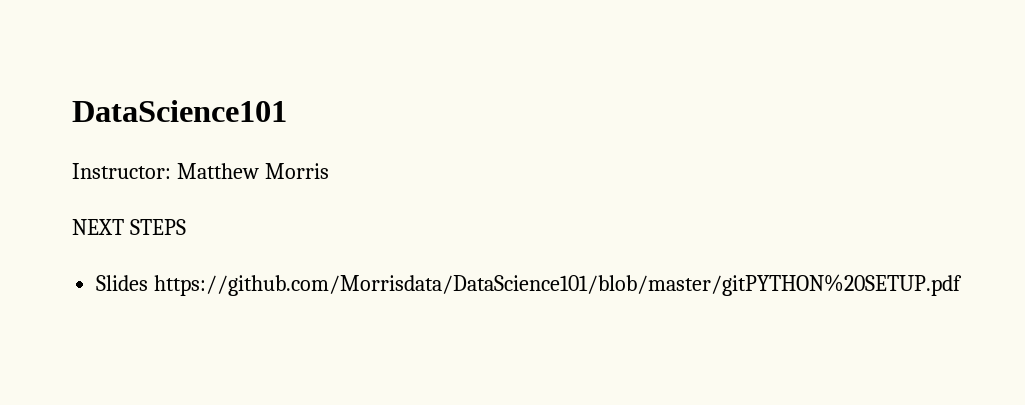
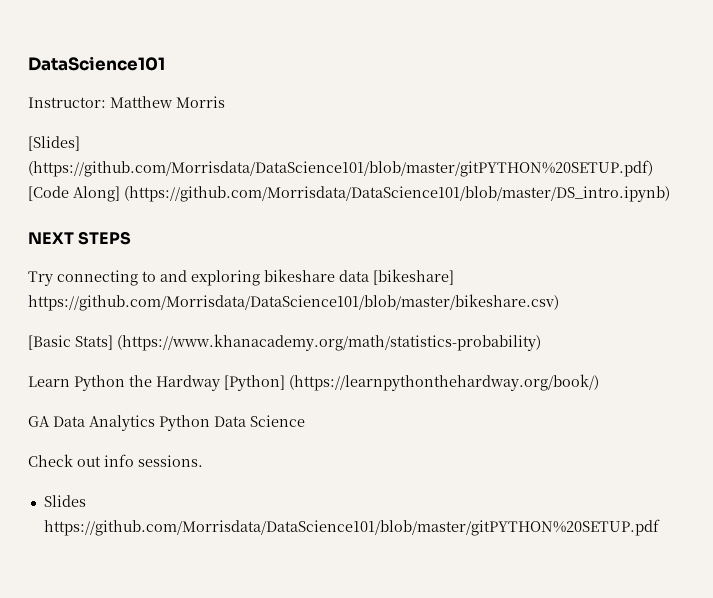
[72,219,186,235] NEXT STEPS -> [28,136,80,151] [28,160,653,177] [28,186,670,202] [28,231,132,245] [28,269,454,286] [28,294,559,311] [28,334,541,351] [28,374,599,391] [28,415,305,431] [28,454,203,467] [Slides] (https://github.com/Morrisdata/DataScience101/blob/master/gitPYTHON%20SETUP.pdf) [Code Along] (https://github.com/Morrisdata/DataScience101/blob/master/DS_intro.ipynb) // NEXT STEPS // Try connecting to and exploring bikeshare data [bikeshare] https://github.com/Morrisdata/DataScience101/blob/master/bikeshare.csv) // [Basic Stats] (https://www.khanacademy.org/math/statistics-probability) // Learn Python the Hardway [Python] (https://learnpythonthehardway.org/book/) // GA Data Analytics Python Data Science // Check out info sessions.

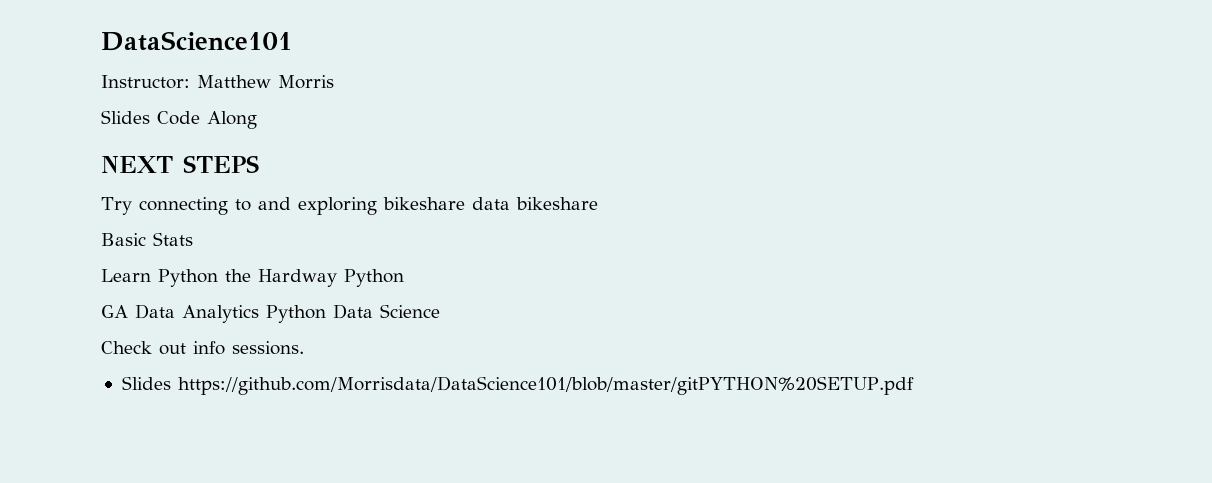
[28,136,80,151] [28,160,653,177] [28,186,670,202] [Slides] (https://github.com/Morrisdata/DataScience101/blob/master/gitPYTHON%20SETUP.pdf) [Code Along] (https://github.com/Morrisdata/DataScience101/blob/master/DS_intro.ipynb) -> [101,110,257,129] Slides Code Along
[373,269,454,285] [28,294,559,311] [28,334,541,351] [bikeshare] https://github.com/Morrisdata/DataScience101/blob/master/bikeshare.csv) // [Basic Stats] (https://www.khanacademy.org/math/statistics-probability) -> [515,197,598,210] [101,232,193,246] bikeshare // Basic Stats
[224,374,599,391] [Python] (https://learnpythonthehardway.org/book/) -> [344,269,404,287] Python

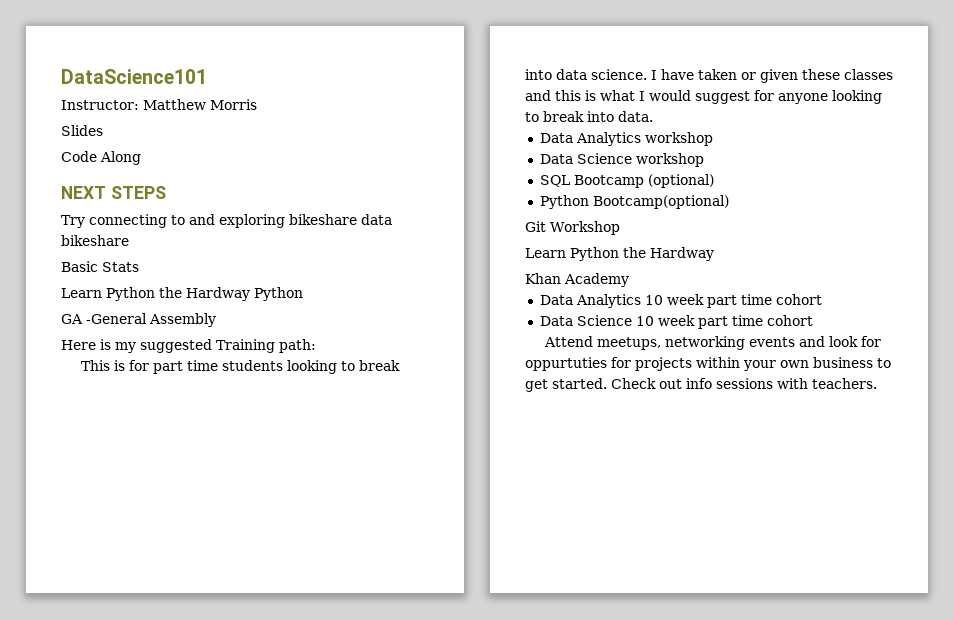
(150, 117) none -> (103, 130) //
[135,304,440,323] [101,341,304,355] [121,376,914,395] Data Analytics Python Data Science // Check out info sessions. // Slides https://github.com/Morrisdata/DataScience101/blob/master/gitPYTHON%20SETUP.pdf -> [86,313,216,327] [61,339,316,353] [81,360,401,374] [525,69,893,83] [525,90,882,104] [525,111,653,122] [539,132,713,146] [539,153,704,167] [539,174,714,188] [539,195,729,209] [525,221,620,235] [525,247,714,261] [525,273,629,287] [539,294,822,308] [539,315,813,329] [544,336,882,350] [525,357,891,371] [525,378,877,392] -General Assembly // Here is my suggested Training path: // This is for part time students looking to break into data science. I have taken or given these classes and this is what I would suggest for anyone looking to break into data. // Data Analytics workshop // Data Science workshop // SQL Bootcamp (optional) // Python Bootcamp(optional) // Git Workshop // Learn Python the Hardway // Khan Academy // Data Analytics 10 week part time cohort // Data Science 10 week part time cohort // Attend meetups, networking events and look for oppurtuties for projects within your own business to get started. Check out info sessions with teachers.

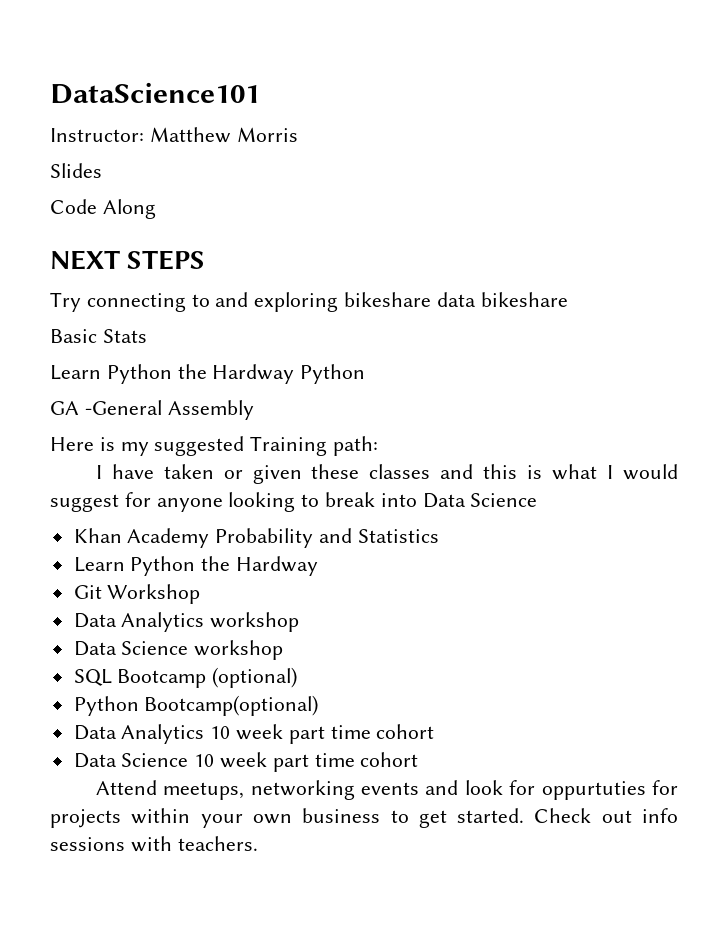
[81,360,401,374] [525,69,647,80] This is for part time students looking to break into data science. -> (379, 446) none
[618,111,653,122] data. -> [422,493,538,508] [73,528,439,548] [73,556,319,576] [73,584,201,604] Data Science // Khan Academy Probability and Statistics // Learn Python the Hardway // Git Workshop
[525,221,620,235] [525,247,714,261] [525,273,629,287] // Git Workshop // Learn Python the Hardway // Khan Academy -> (319, 705) none

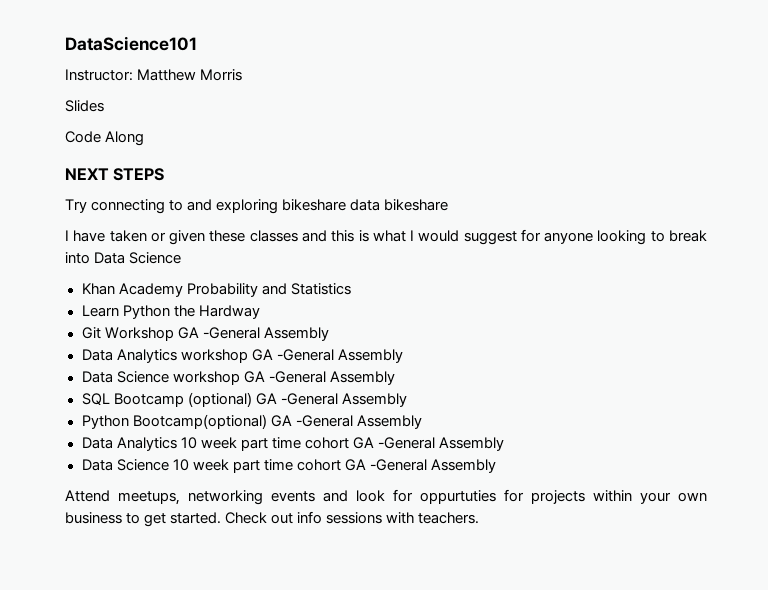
[50,329,147,343] [50,364,366,384] [50,400,254,420] [50,436,379,456] // Basic Stats // Learn Python the Hardway Python // GA -General Assembly // Here is my suggested Training path: -> (449, 205) none
(201, 594) none -> [177,327,329,341] GA -General Assembly
(300, 622) none -> [251,349,403,363] GA -General Assembly
(284, 650) none -> [243,371,395,385] GA -General Assembly
(298, 677) none -> [255,393,407,407] GA -General Assembly
(319, 705) none -> [270,415,422,429] GA -General Assembly
(435, 731) none -> [352,437,504,451] GA -General Assembly
(419, 759) none -> [344,459,496,473] GA -General Assembly

